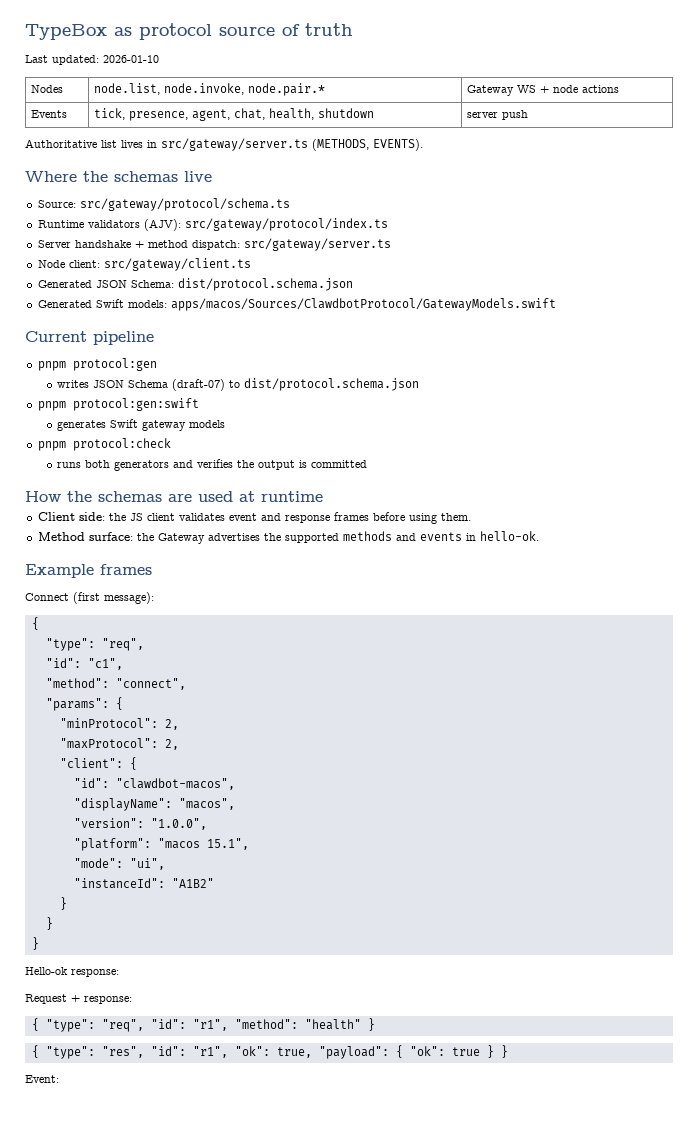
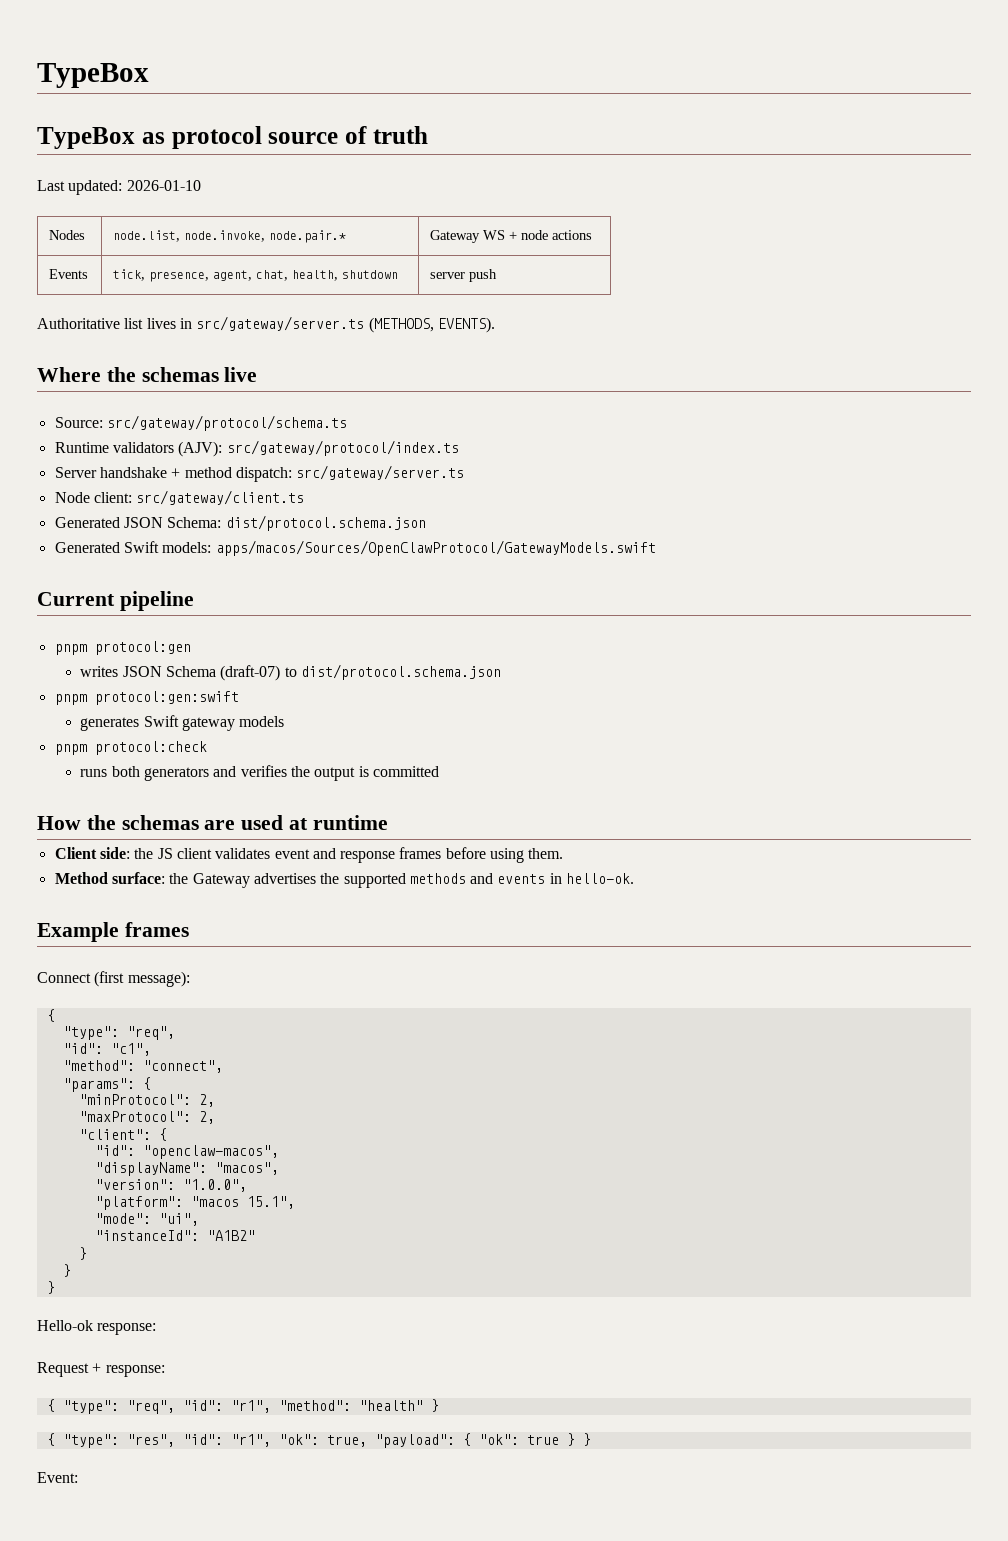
[25,24,107,40] TypeBox -> [37,63,149,88] [37,127,135,149] TypeBox // TypeBox
[170,298,556,311] apps/macos/Sources/ClawdbotProtocol/GatewayModels.swift -> [215,540,656,556] apps/macos/Sources/OpenClawProtocol/GatewayModels.swift
[115,778,235,790] "clawdbot-macos", -> [142,1145,279,1159] "openclaw-macos",

